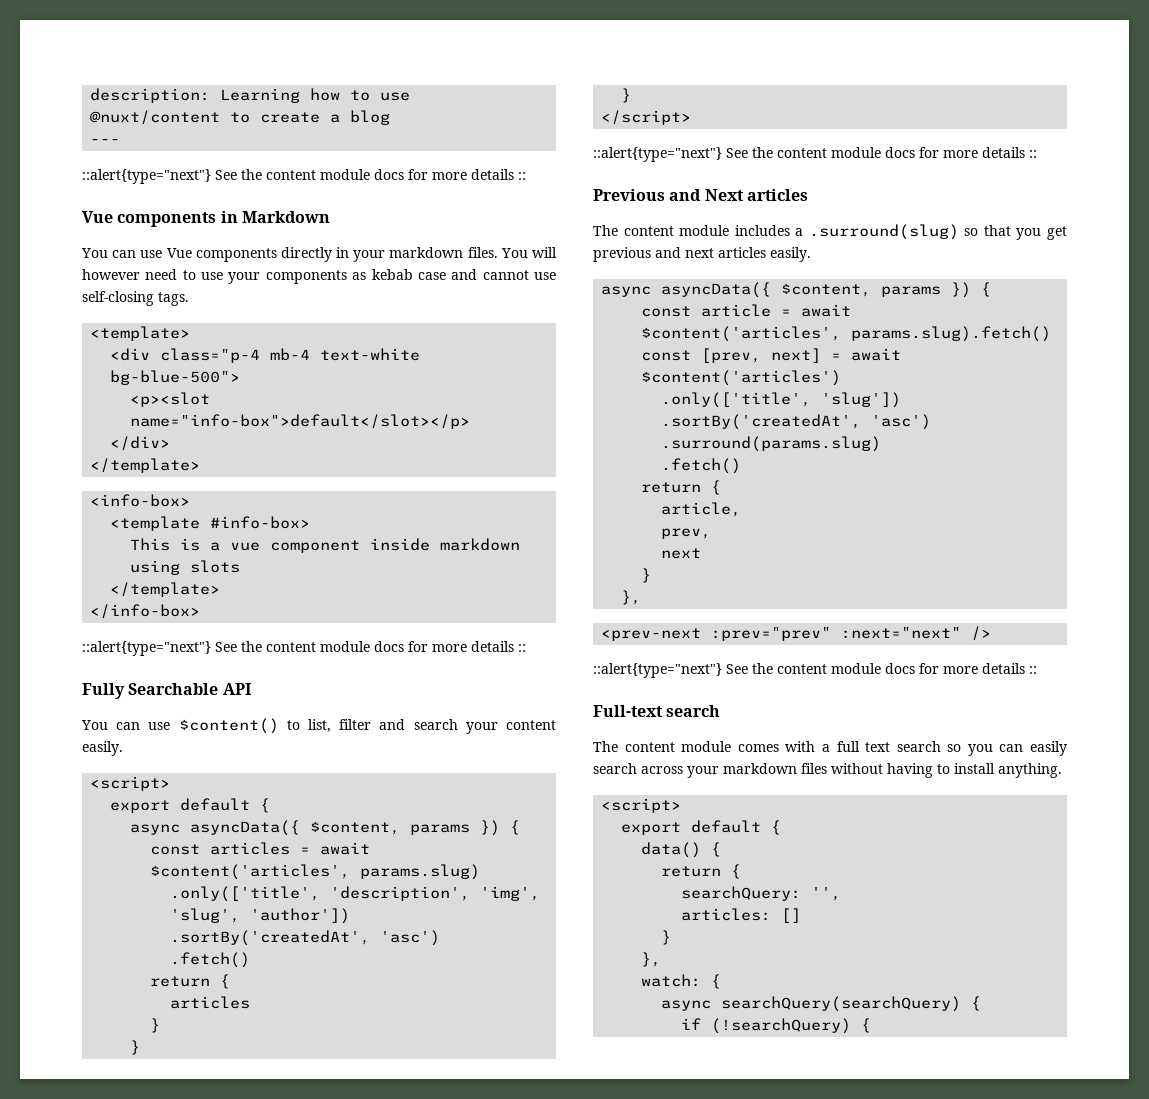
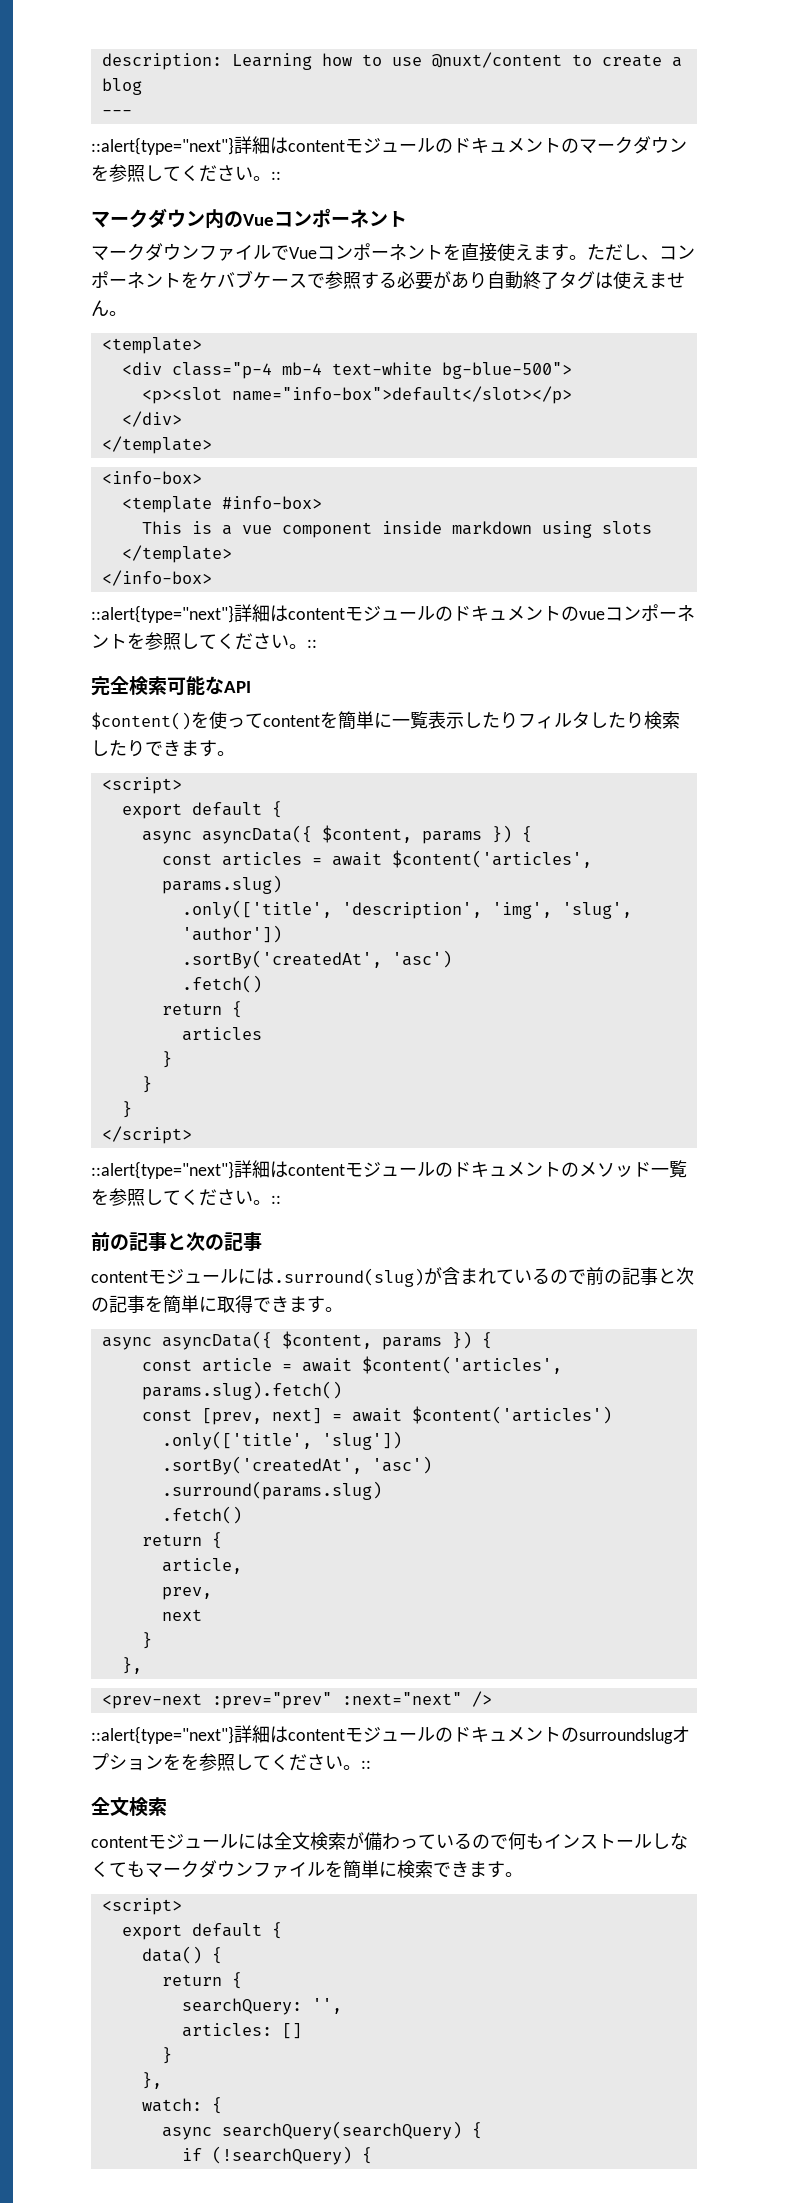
[215,169,526,180] [82,211,330,227] [81,247,557,262] [82,269,556,284] [82,291,189,306] See the content module docs for more details :: // Vue components in Markdown // You can use Vue components directly in your markdown files. You will however need to use your components as kebab case and cannot use self-closing tags. -> [234,136,687,154] [91,164,281,182] [91,208,407,229] [91,243,695,262] [91,270,685,290] [91,300,127,317] 詳細はcontentモジュールのドキュメントのマークダウンを参照してください。:: // マークダウン内のVueコンポーネント // マークダウンファイルでVueコンポーネントを直接使えます。ただし、コンポーネントをケバブケースで参照する必要があり自動終了タグは使えません。
[215,641,526,652] [82,683,251,699] [81,718,556,734] [82,741,123,756] See the content module docs for more details :: // Fully Searchable API // You can use $content() to list, filter and search your content easily. -> [234,604,695,622] [91,632,317,650] [91,676,251,696] [91,711,680,730] [91,740,235,757] 詳細はcontentモジュールのドキュメントのvueコンポーネントを参照してください。:: // 完全検索可能なAPI // $content()を使ってcontentを簡単に一覧表示したりフィルタしたり検索したりできます。
[726,147,1037,158] [593,189,808,201] [593,224,1067,240] [593,247,811,262] See the content module docs for more details :: // Previous and Next articles // The content module includes a .surround(slug) so that you get previous and next articles easily. -> [234,1160,687,1178] [91,1188,281,1206] [91,1232,262,1252] [91,1267,694,1287] [91,1295,343,1314] 詳細はcontentモジュールのドキュメントのメソッド一覧を参照してください。:: // 前の記事と次の記事 // contentモジュールには.surround(slug)が含まれているので前の記事と次の記事を簡単に取得できます。
[726,663,1037,674] [593,705,721,717] [593,741,1067,756] [593,763,1062,778] See the content module docs for more details :: // Full-text search // The content module comes with a full text search so you can easily search across your markdown files without having to install anything. -> [234,1725,690,1744] [91,1753,371,1771] [91,1797,167,1817] [91,1832,688,1851] [91,1860,523,1879] 詳細はcontentモジュールのドキュメントのsurroundslugオプションをを参照してください。:: // 全文検索 // contentモジュールには全文検索が備わっているので何もインストールしなくてもマークダウンファイルを簡単に検索できます。

